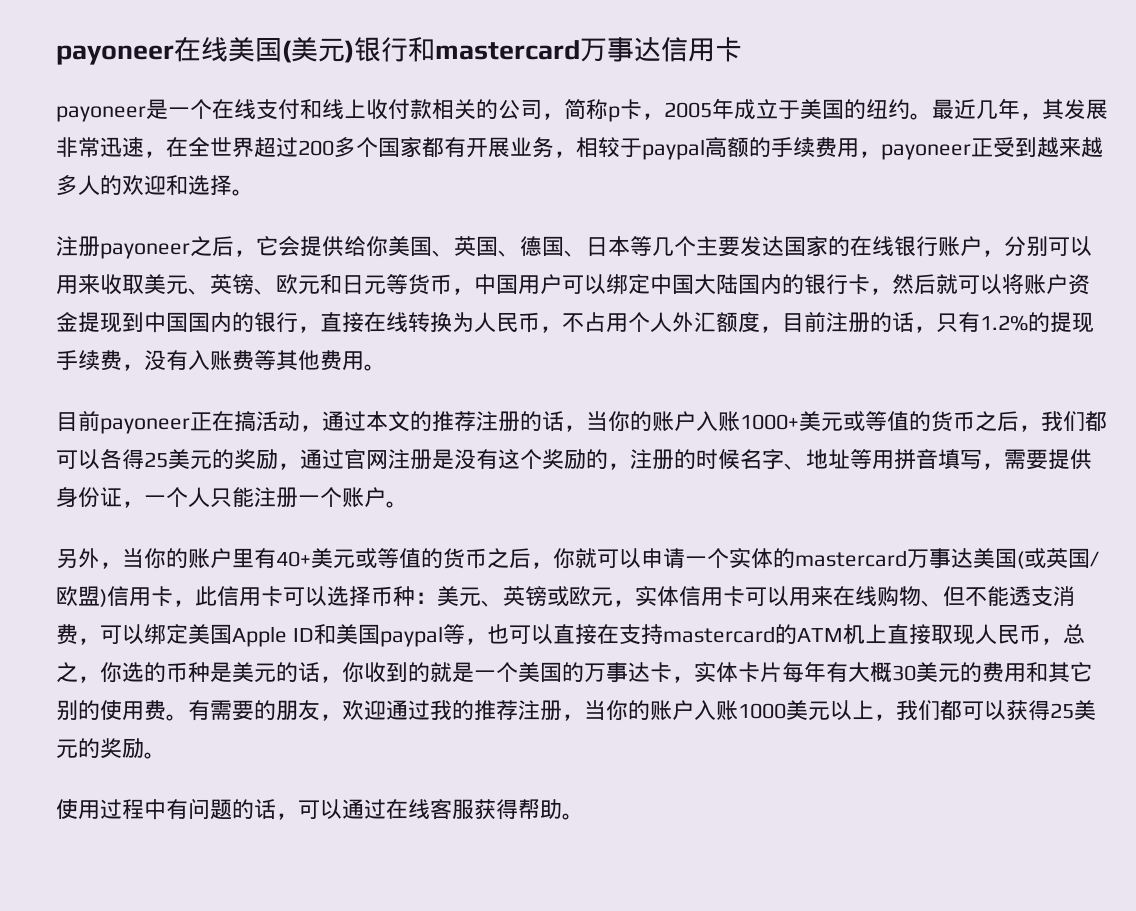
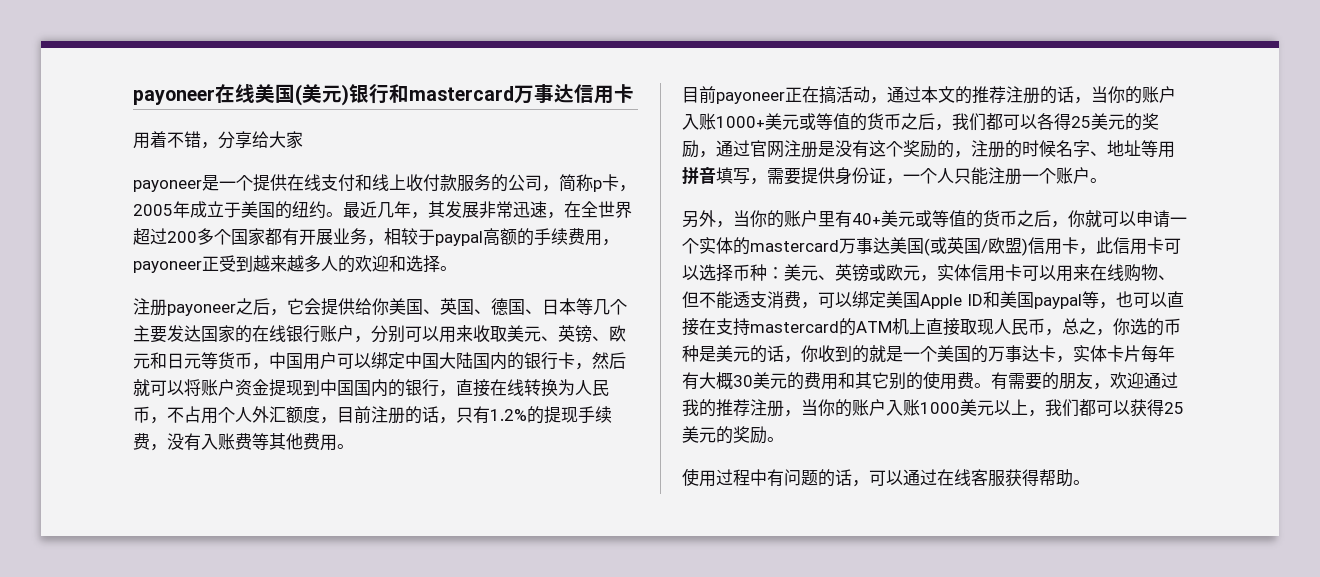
(742, 49) none -> [133,131,303,149] // 用着不错，分享给大家
(212, 109) none -> [253,174,287,192] 提供
[432,99,476,120] 相关 -> [457,174,491,192] 服务

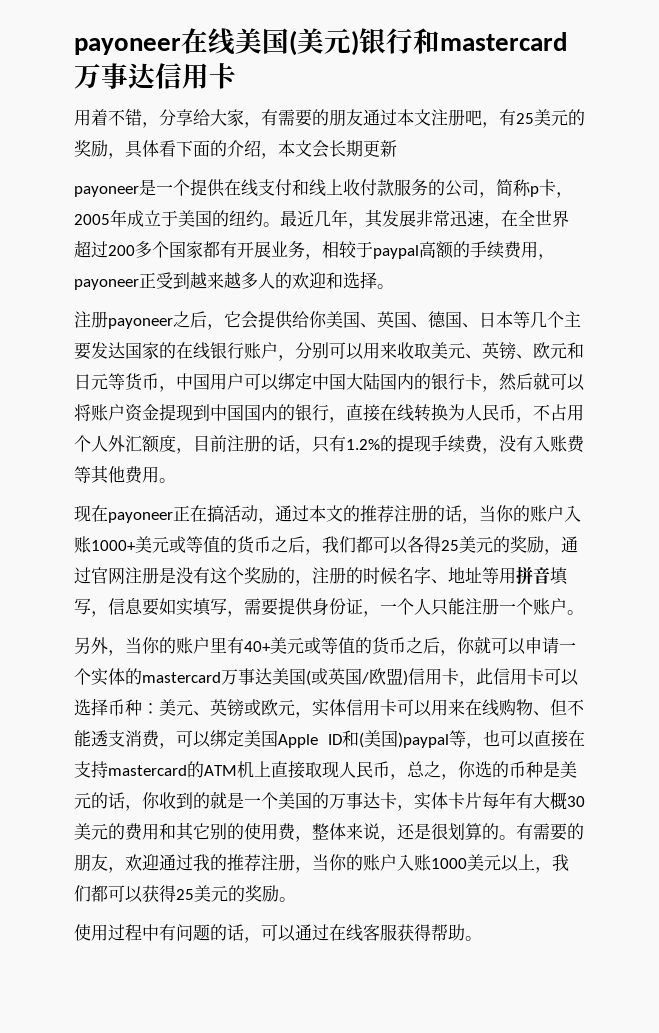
(303, 140) none -> [244,109,585,128] [74,140,397,159] ，有需要的朋友通过本文注册吧，有25美元的奖励，具体看下面的介绍，本文会长期更新
[682,86,716,104] 目前 -> [74,505,108,522] 现在
(767, 181) none -> [108,598,244,617] 信息要如实填写，
[1000,291,1082,309] 美国paypal -> [359,730,449,748] (美国)paypal
(974, 380) none -> [295,823,499,842] ，整体来说，还是很划算的

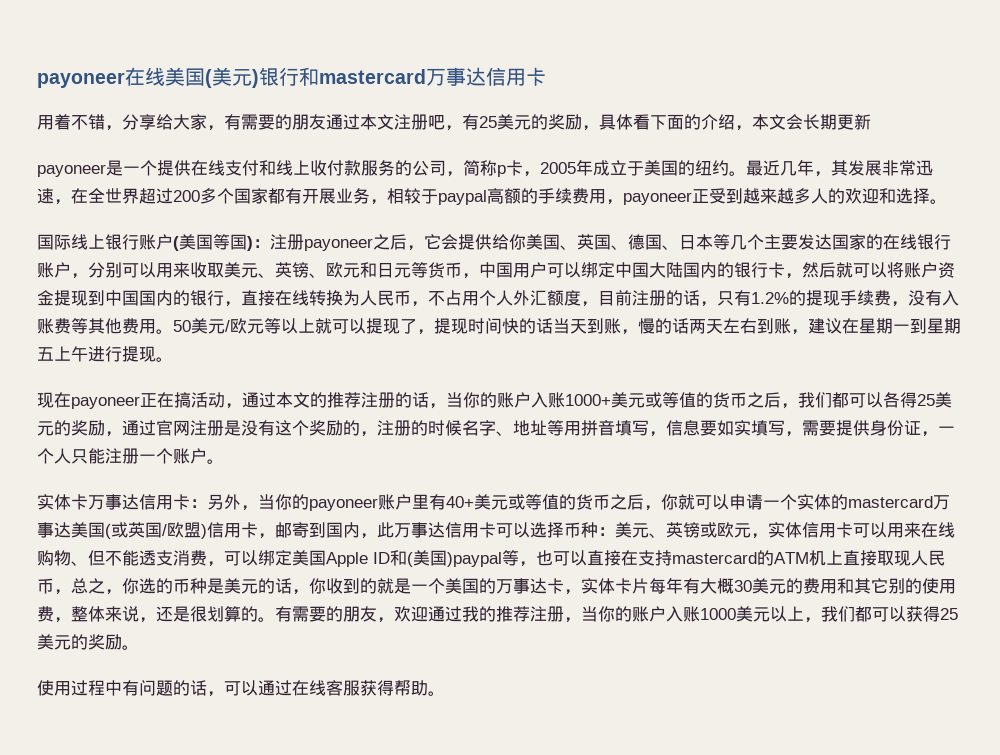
(394, 286) none -> [37,234,270,251] 国际线上银行账户(美国等国)：
(176, 480) none -> [173,318,961,335] [37,346,173,362] 50美元/欧元等以上就可以提现了，提现时间快的话当天到账，慢的话两天左右到账，建议在星期一到星期五上午进行提现。
(584, 612) none -> [37,494,207,510] 实体卡万事达信用卡：
(176, 645) none -> [309,498,378,511] payoneer
[476,668,493,685] 此 -> [275,522,445,539] 邮寄到国内，此万事达

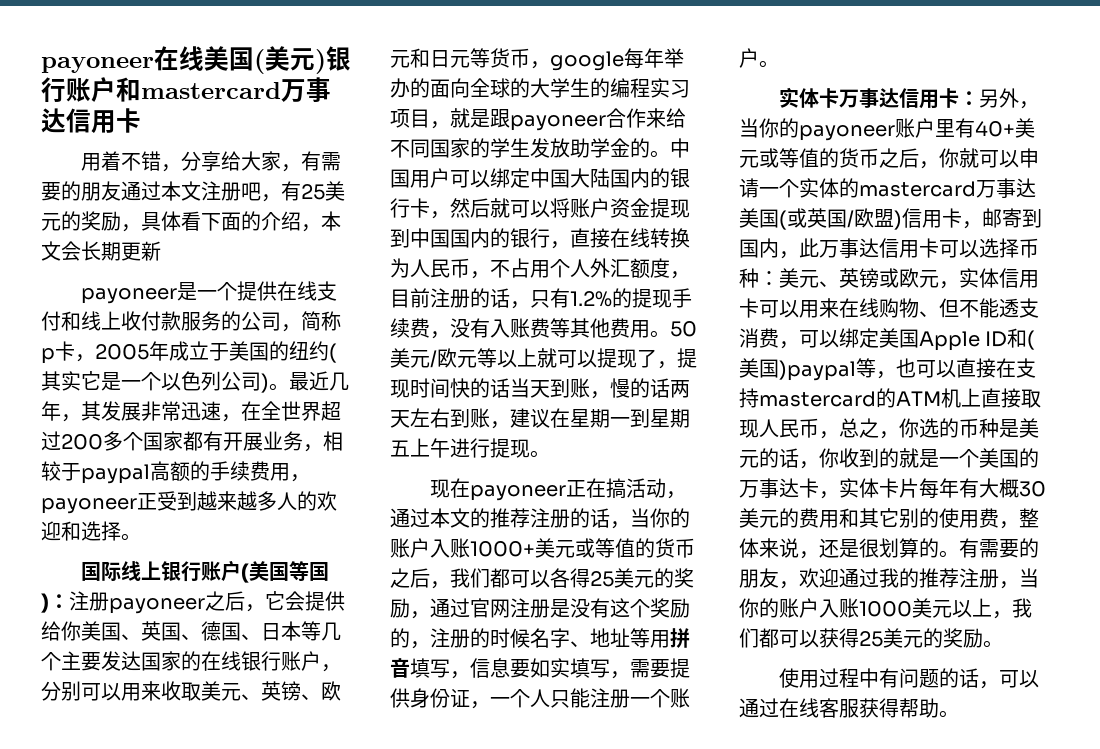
(299, 76) none -> [66,77,116,102] 账户
(729, 168) none -> [329,343,337,363] [41,371,269,393] (其实它是一个以色列公司)
(479, 276) none -> [550,48,684,71] [390,78,690,98] [390,108,686,131] [390,138,670,158] google每年举办的面向全球的大学生的编程实习项目，就是跟payoneer合作来给不同国家的学生发放助学金的。

